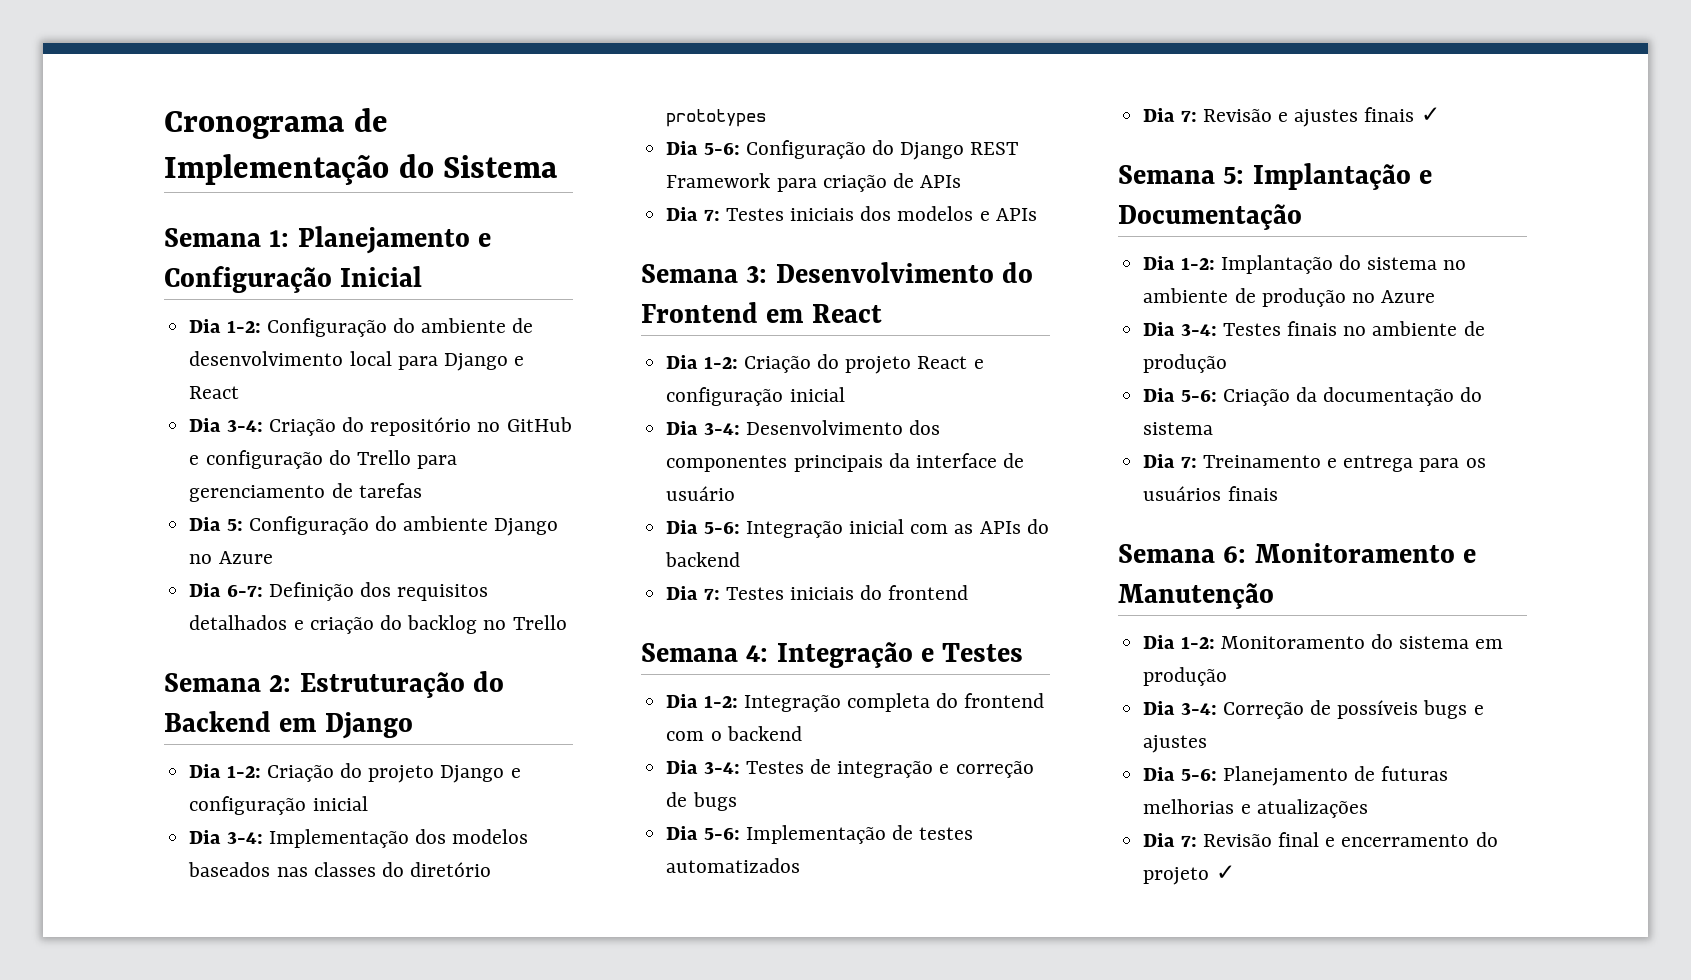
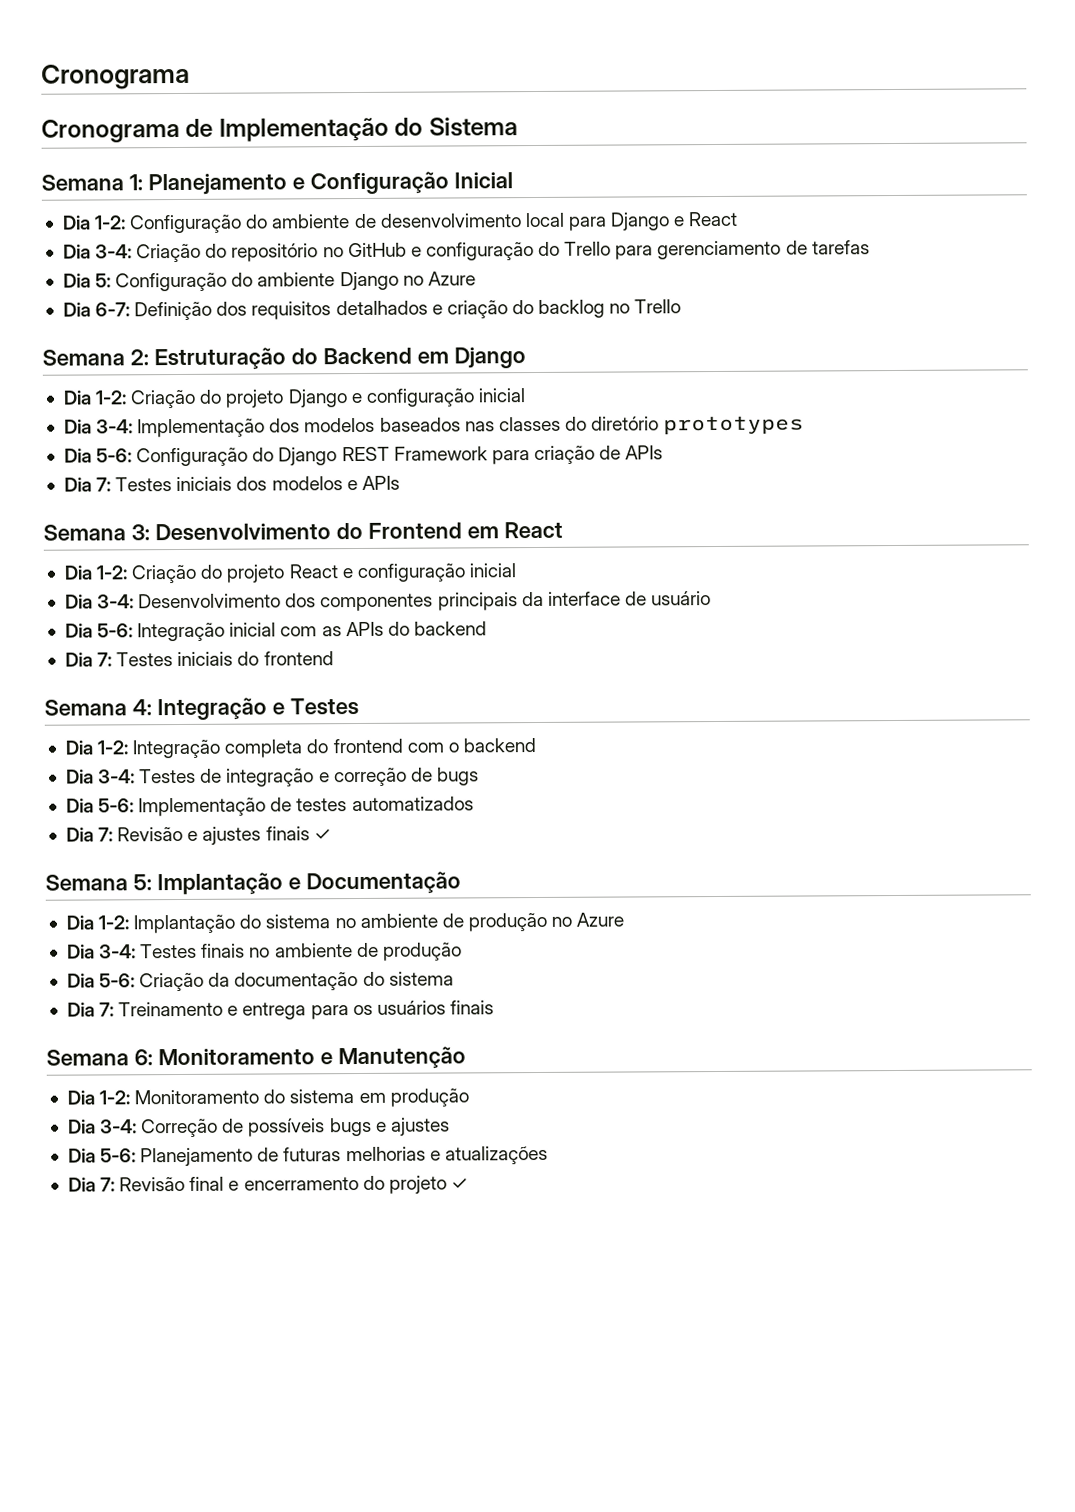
[164,111,344,139] Cronograma -> [41,63,190,90] [41,118,180,143] Cronograma // Cronograma

